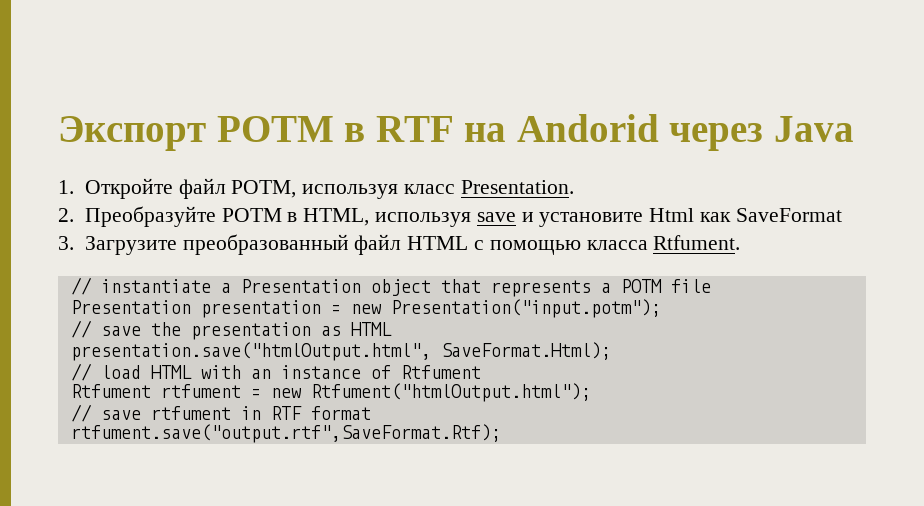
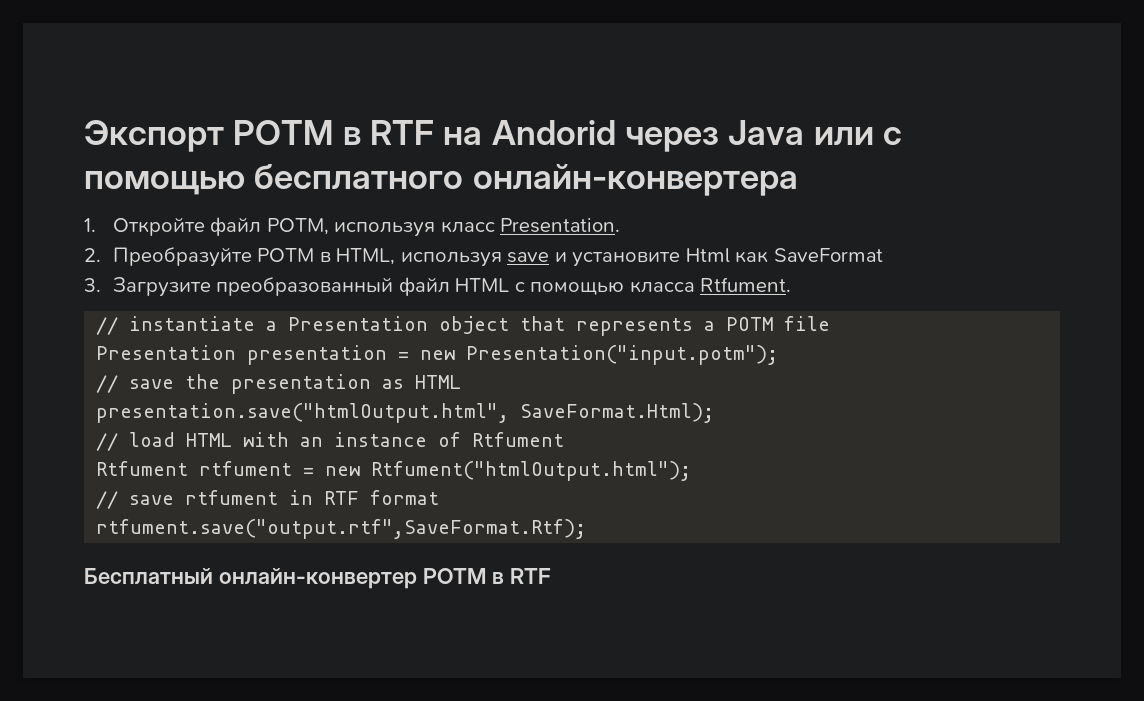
(854, 129) none -> [813,127,902,145] [84,164,798,196] или с помощью бесплатного онлайн-конвертера
(501, 433) none -> [84,568,551,589] // Бесплатный онлайн-конвертер POTM в RTF

